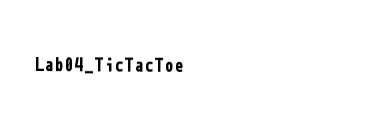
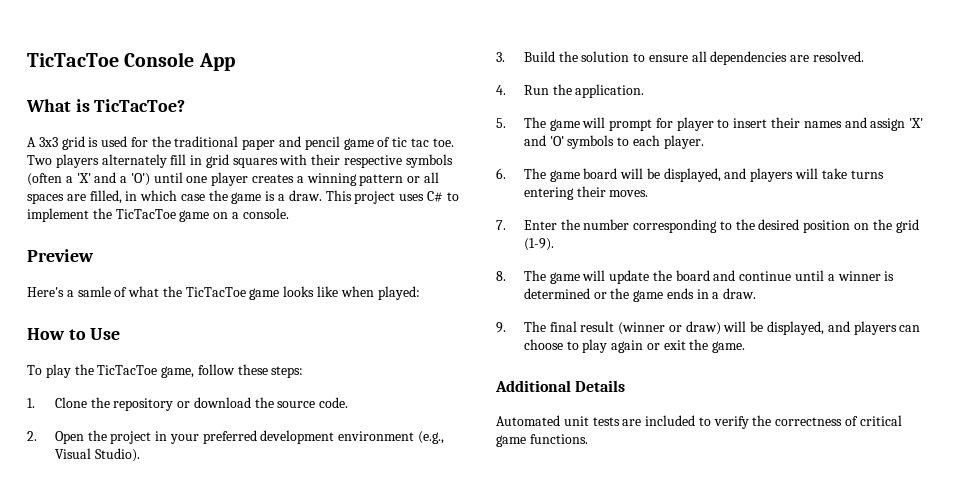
[33,56,185,74] Lab04_TicTacToe -> [27,52,235,71] [26,99,186,112] [27,136,454,150] [27,154,453,168] [27,172,439,186] [27,190,459,204] [27,208,289,222] [27,249,94,262] [27,286,420,300] [27,328,121,340] [27,364,304,378] [27,397,349,411] [27,430,445,444] [54,448,140,462] [496,51,865,65] [496,84,645,98] [496,117,924,131] [523,135,704,149] [496,168,884,182] [523,186,649,200] [496,219,919,233] [523,238,554,251] [496,270,895,284] [523,288,757,302] [496,321,921,335] [523,339,746,353] [495,380,626,392] [496,415,902,429] [496,434,588,447] TicTacToe Console App // What is TicTacToe? // A 3x3 grid is used for the traditional paper and pencil game of tic tac toe. Two players alternately fill in grid squares with their respective symbols (often a 'X' and a 'O') until one player creates a winning pattern or all spaces are filled, in which case the game is a draw. This project uses C# to implement the TicTacToe game on a console. // Preview // Here's a samle of what the TicTacToe game looks like when played: // How to Use // To play the TicTacToe game, follow these steps: // 1. Clone the repository or download the source code. // 2. Open the project in your preferred development environment (e.g., Visual Studio). // 3. Build the solution to ensure all dependencies are resolved. // 4. Run the application. // 5. The game will prompt for player to insert their names and assign 'X' and 'O' symbols to each player. // 6. The game board will be displayed, and players will take turns entering their moves. // 7. Enter the number corresponding to the desired position on the grid (1-9). // 8. The game will update the board and continue until a winner is determined or the game ends in a draw. // 9. The final result (winner or draw) will be displayed, and players can choose to play again or exit the game. // Additional Details // Automated unit tests are included to verify the correctness of critical game functions.

